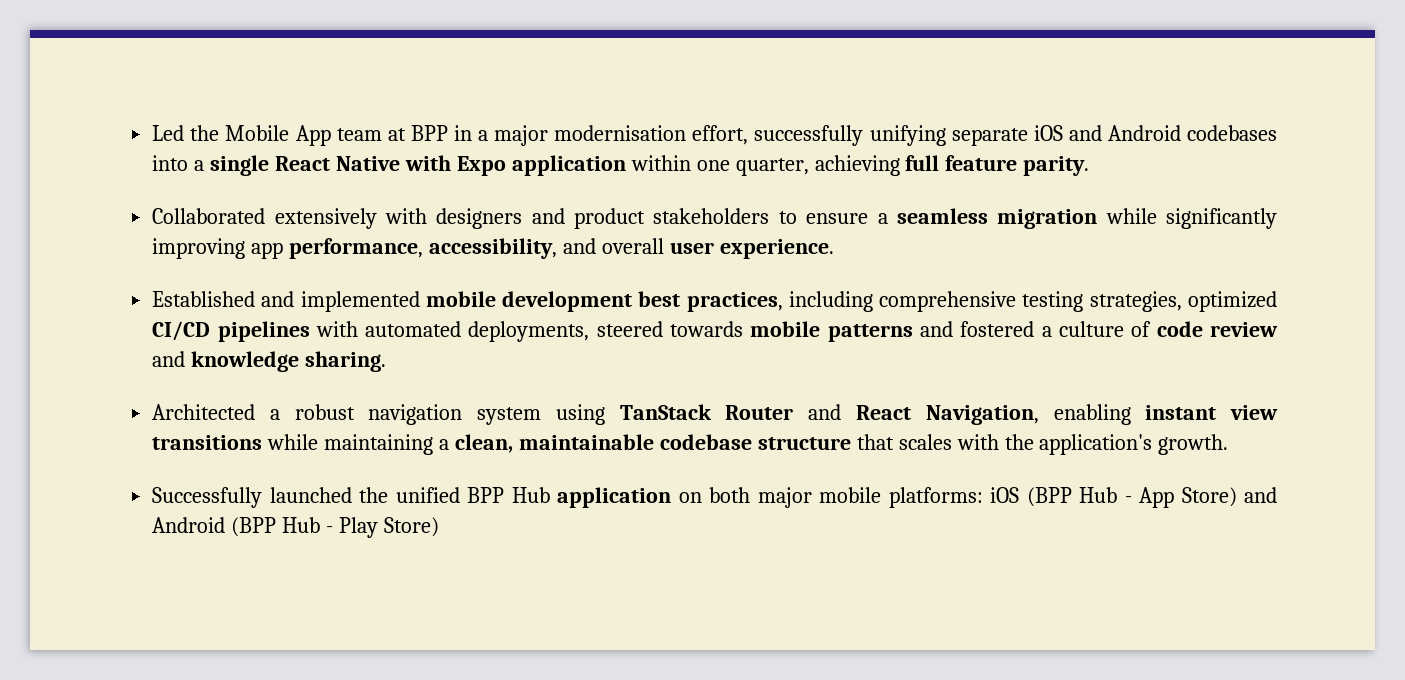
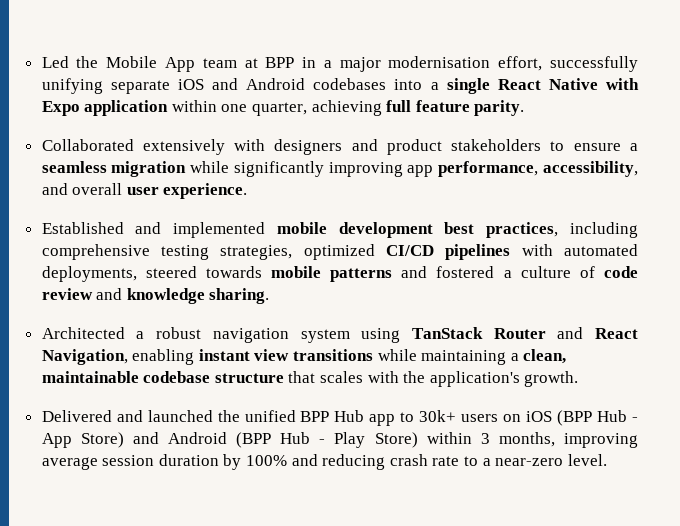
[152,487,263,508] Successfully -> [41,410,143,422] Delivered and
[557,487,983,508] application on both major mobile platforms: -> [369,410,522,426] app to 30k+ users on
(439, 527) none -> [426,432,638,448] [41,454,607,470] within 3 months, improving average session duration by 100% and reducing crash rate to a near-zero level.

